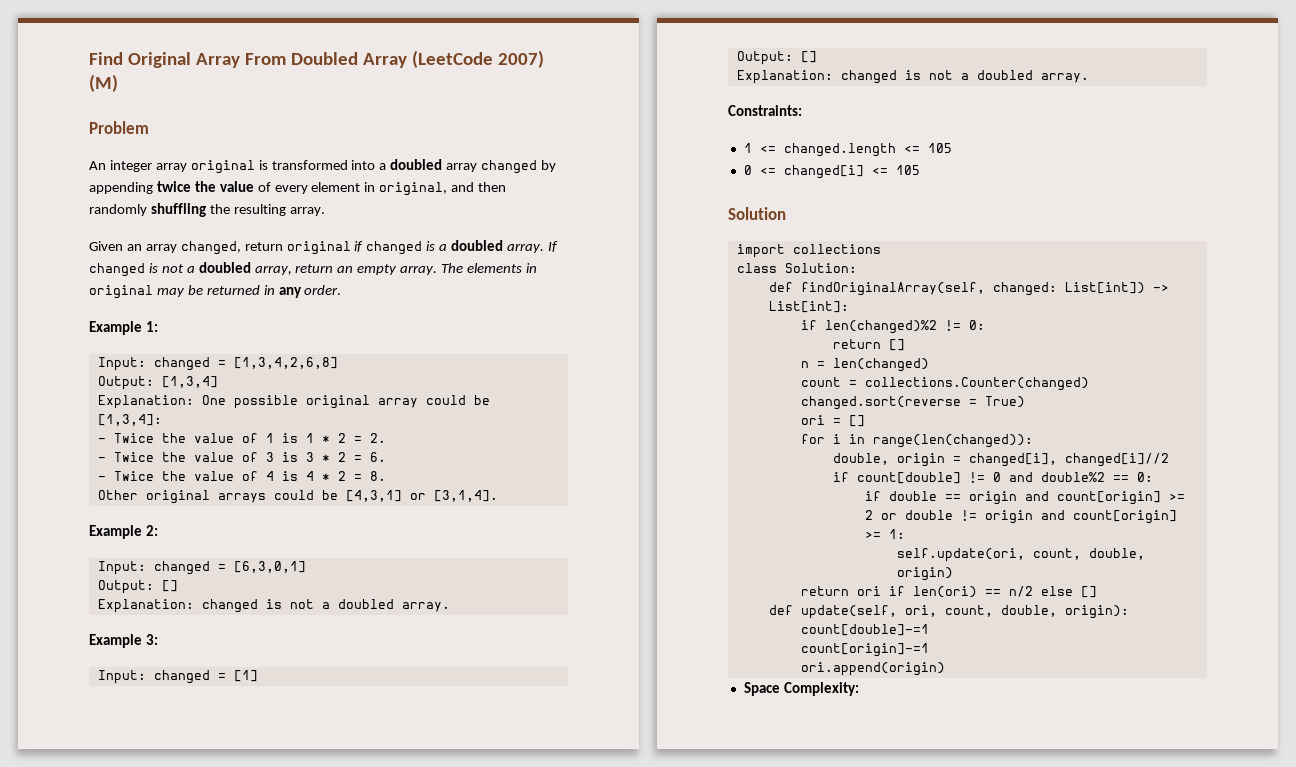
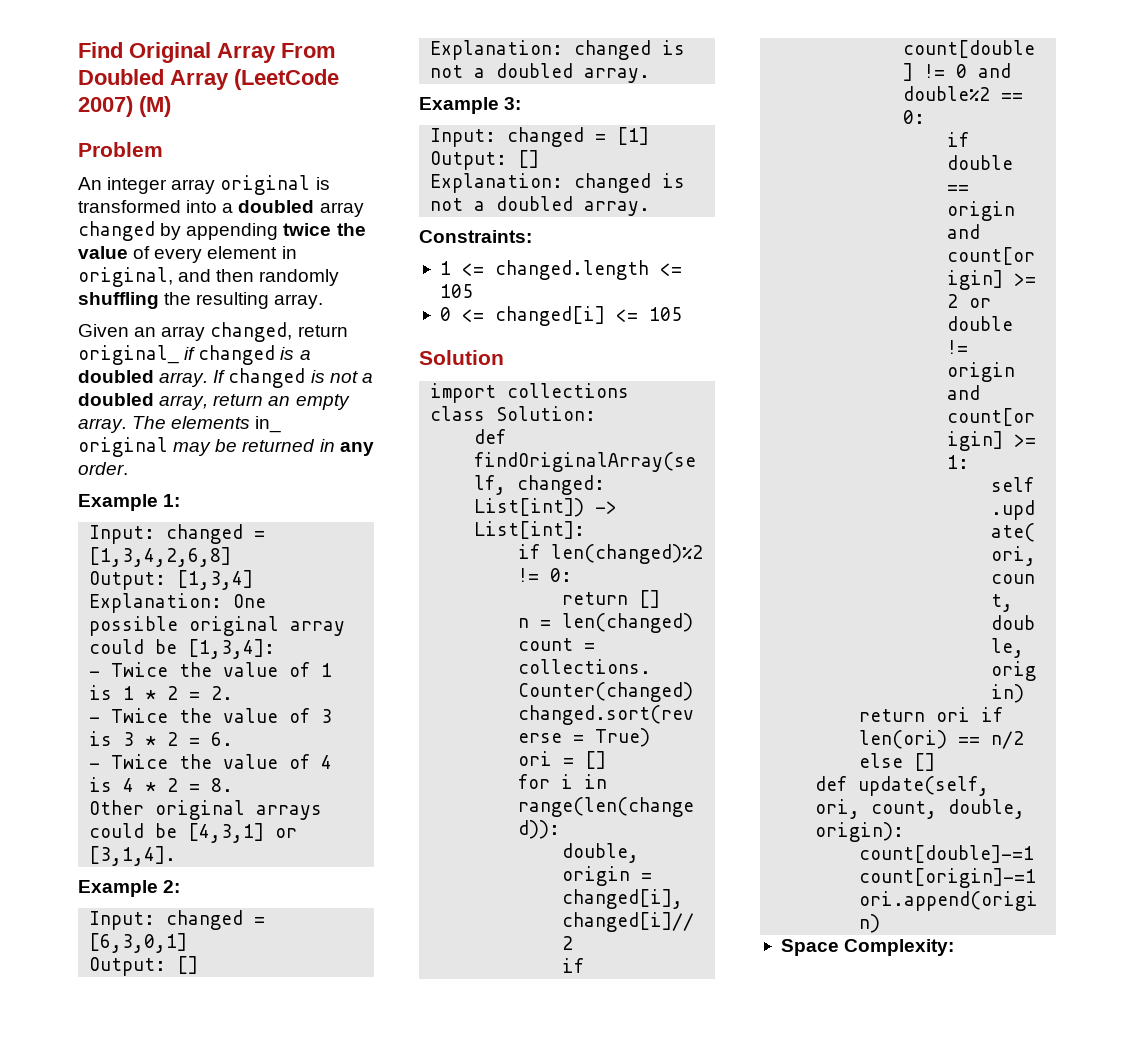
[286,241,351,255] original -> [78,345,179,365] original_
[525,263,537,273] in -> [255,416,282,433] in_

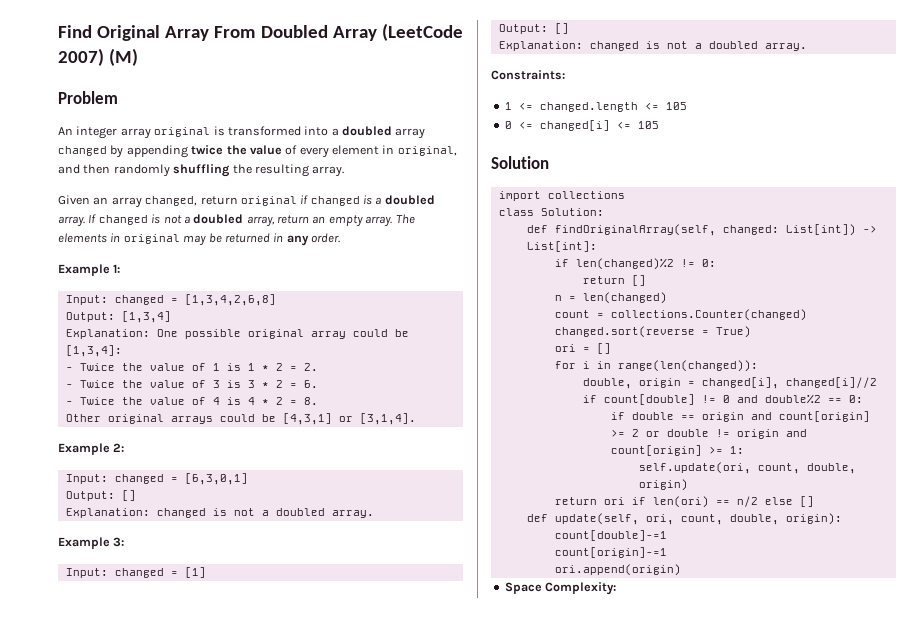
[78,345,179,365] original_ -> [240,196,297,206] original
[255,416,282,433] in_ -> [110,233,121,242] in

